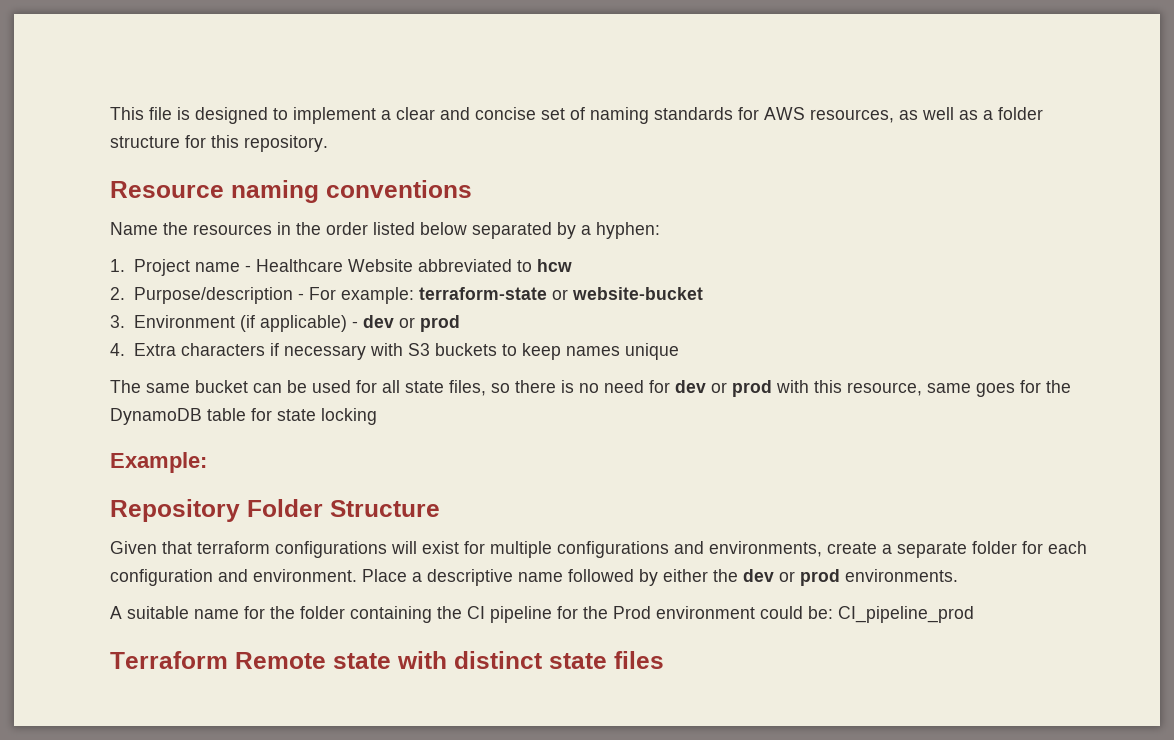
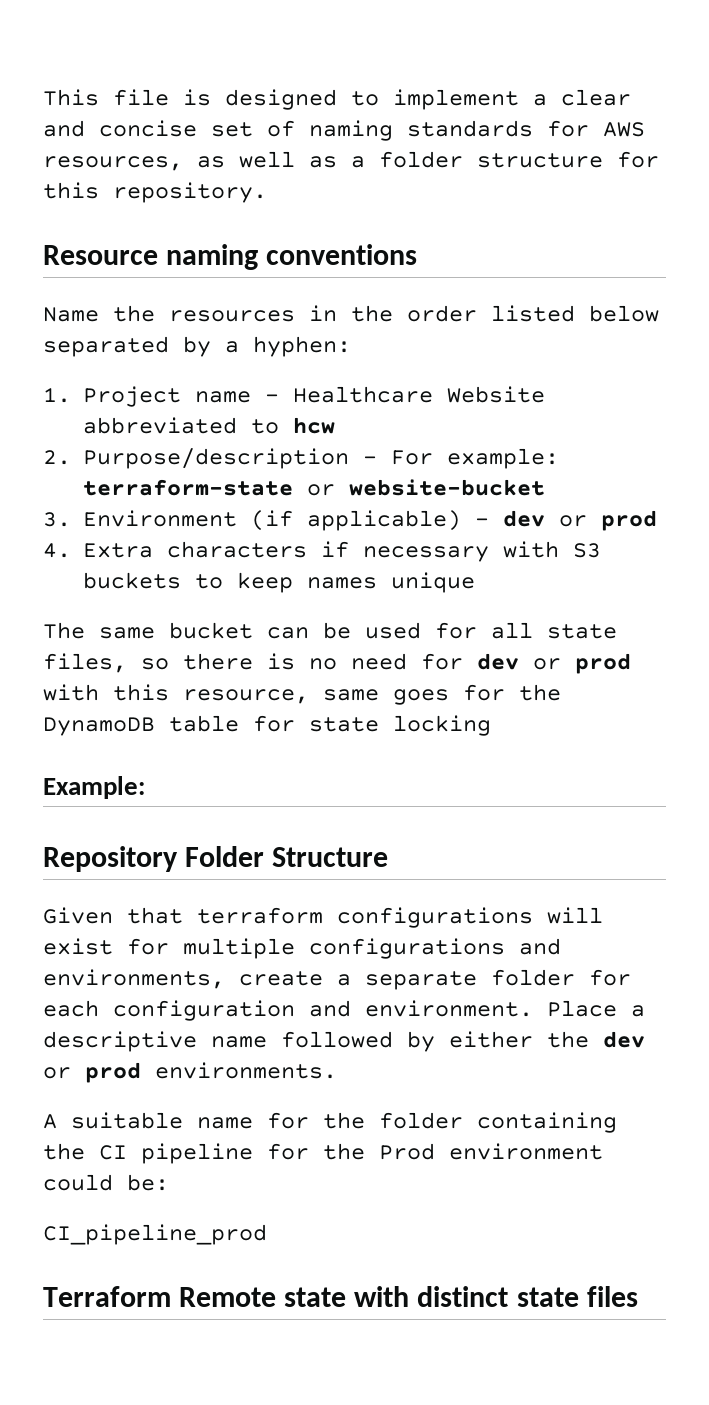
(833, 612) none -> (169, 1182) //

